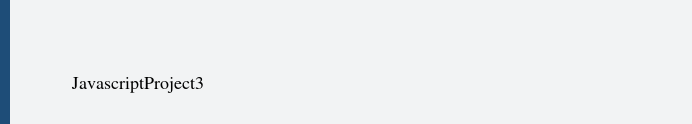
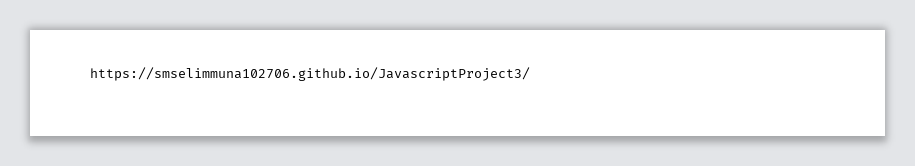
[71,77,204,93] JavascriptProject3 -> [90,67,530,81] https://smselimmuna102706.github.io/JavascriptProject3/

